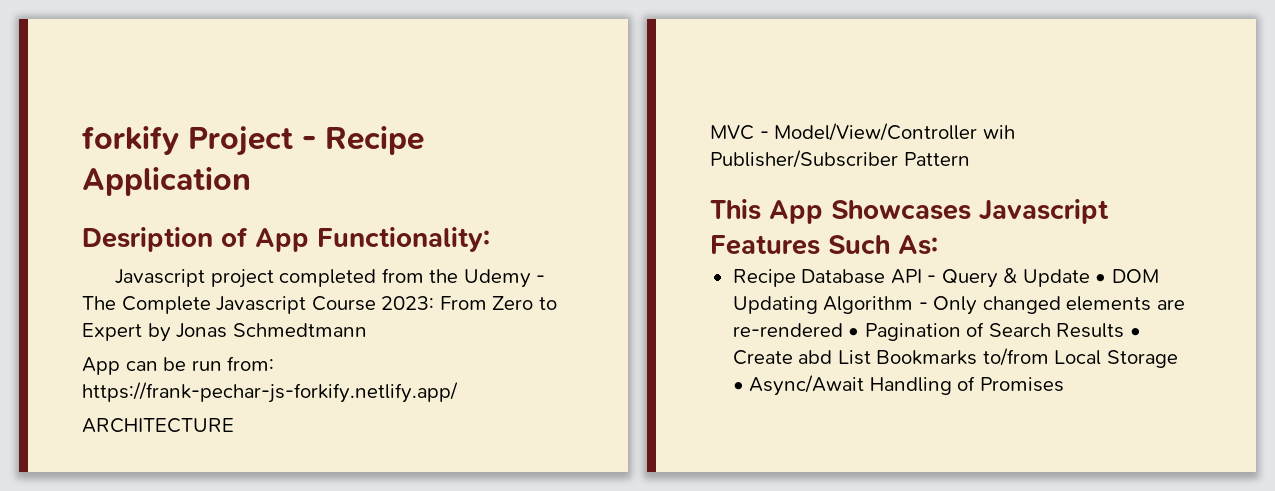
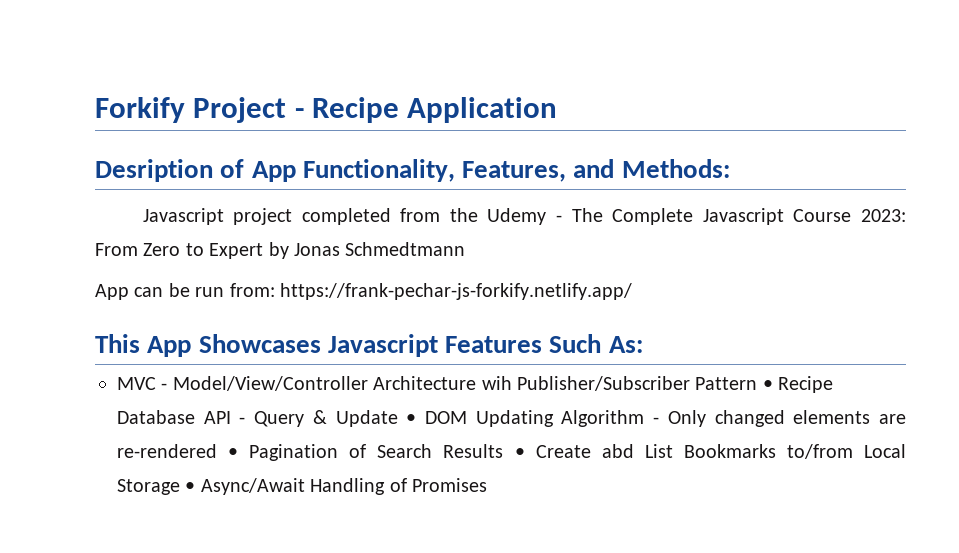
[82,126,179,155] forkify -> [95,97,185,123] Forkify
[317,227,490,252] Functionality: -> [302,159,730,182] Functionality, Features, and Methods:
[82,418,234,433] [710,123,1015,141] [710,150,970,168] // ARCHITECTURE // MVC - Model/View/Controller wih Publisher/Subscriber Pattern -> (632, 291) none
(938, 245) none -> [117,376,773,391] MVC - Model/View/Controller Architecture wih Publisher/Subscriber Pattern •

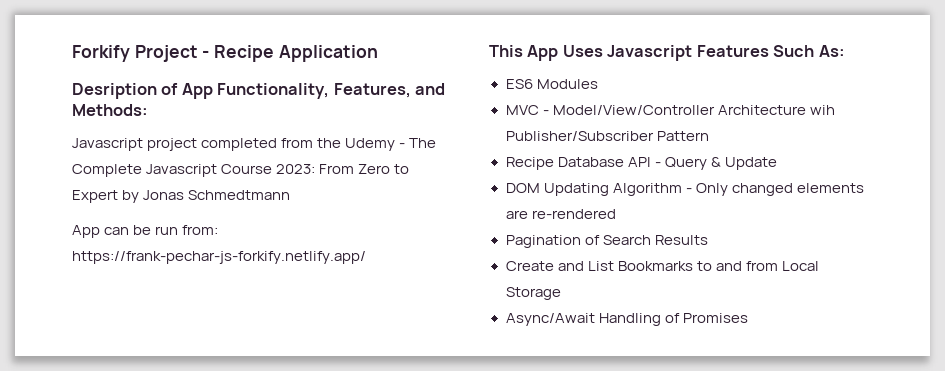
[198,334,321,353] Showcases -> [562,45,603,57] Uses
(643, 344) none -> [505,79,598,89] // ES6 Modules
[762,380,773,390] • -> (709, 136) //
[406,414,417,424] • -> (777, 163) //
[228,448,239,458] • -> (616, 214) //
[514,444,853,459] • Create abd List Bookmarks to/from -> [505,261,778,271] // Create and List Bookmarks to and from
[185,482,196,492] • -> (561, 293) //

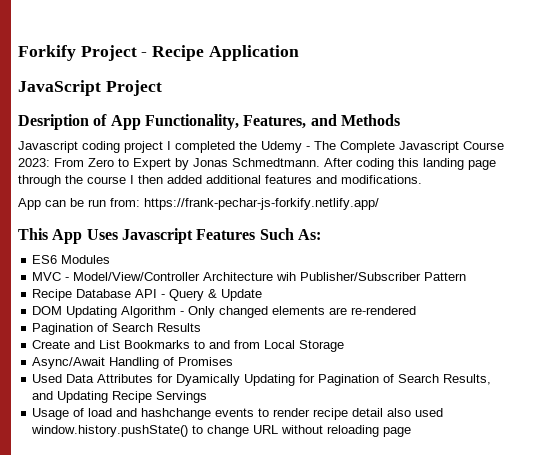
(378, 53) none -> [18,80,162,96] // JavaScript Project
[72,104,148,116] [72,138,314,151] Methods: // Javascript project completed from -> [340,114,400,126] [18,141,235,153] Methods // Javascript coding project I completed
[188,190,291,200] Schmedtmann -> [232,158,496,170] [18,175,422,187] Schmedtmann. After coding this landing page through the course I then added additional features and modifications.
(748, 318) none -> [32,374,492,386] [32,391,208,403] [32,408,444,420] [31,425,412,437] // Used Data Attributes for Dyamically Updating for Pagination of Search Results, and Updating Recipe Servings // Usage of load and hashchange events to render recipe detail also used window.history.pushState() to change URL without reloading page

